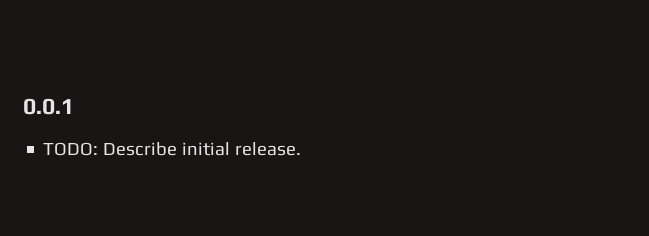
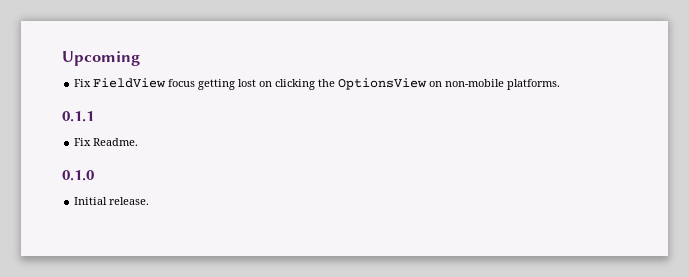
[23,98,74,115] [43,142,231,156] 0.0.1 // TODO: Describe initial -> [62,51,140,66] [74,78,561,90] [62,111,94,122] [74,138,139,146] [62,170,94,181] [74,197,108,205] Upcoming // Fix FieldView focus getting lost on clicking the OptionsView on non-mobile platforms. // 0.1.1 // Fix Readme. // 0.1.0 // Initial

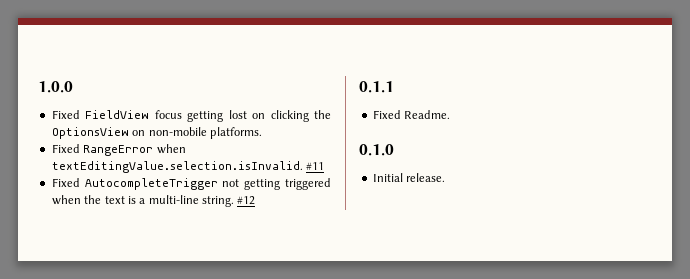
[62,51,140,66] [74,79,92,87] Upcoming // Fix -> [38,81,73,93] [51,110,80,119] 1.0.0 // Fixed
(561, 84) none -> [51,144,186,156] [51,161,325,173] [51,178,331,190] [51,195,256,207] // Fixed RangeError when textEditingValue.selection.isInvalid. #11 // Fixed AutocompleteTrigger not getting triggered when the text is a multi-line string. #12
[74,138,92,146] Fix -> [372,110,401,119] Fixed

